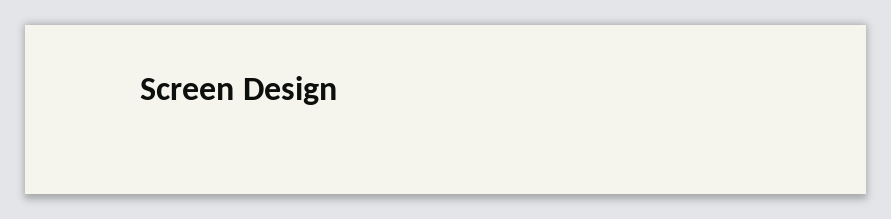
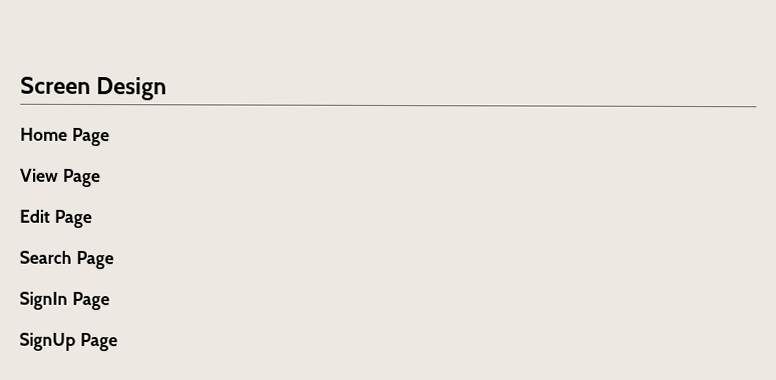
(338, 90) none -> [20,127,110,147] [20,168,101,188] [19,209,92,229] [19,250,114,270] [19,291,110,311] [19,332,118,352] // Home Page // View Page // Edit Page // Search Page // SignIn Page // SignUp Page

